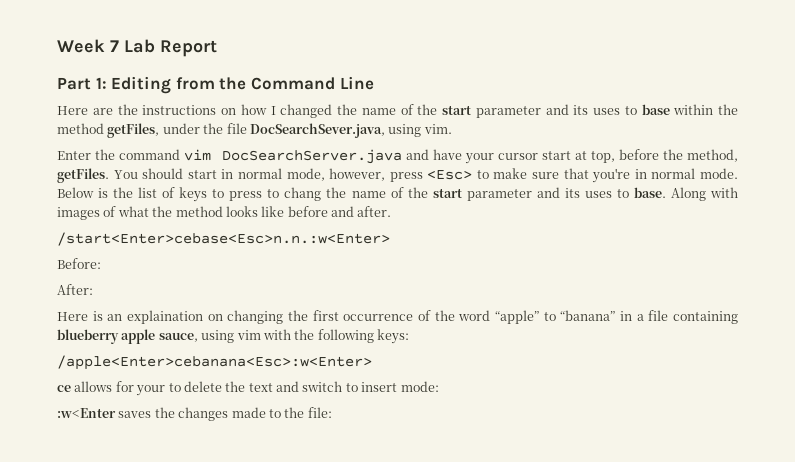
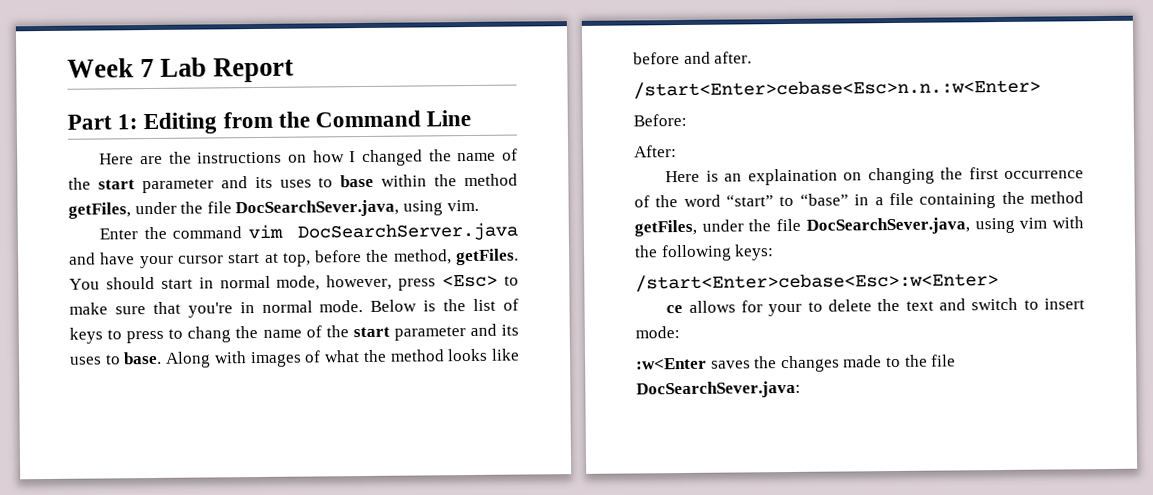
[495,310,616,324] “apple” to “banana” -> [726,193,849,207] “start” to “base”
[57,329,198,344] blueberry apple sauce, -> [1001,191,1084,204] [634,217,970,237] the method getFiles, under the file DocSearchSever.java,
[57,355,372,370] /apple<Enter>cebanana<Esc>:w<Enter> -> [635,272,999,293] /start<Enter>cebase<Esc>:w<Enter>
[307,407,332,418] file: -> [931,354,957,367] [636,380,801,399] file DocSearchSever.java:

